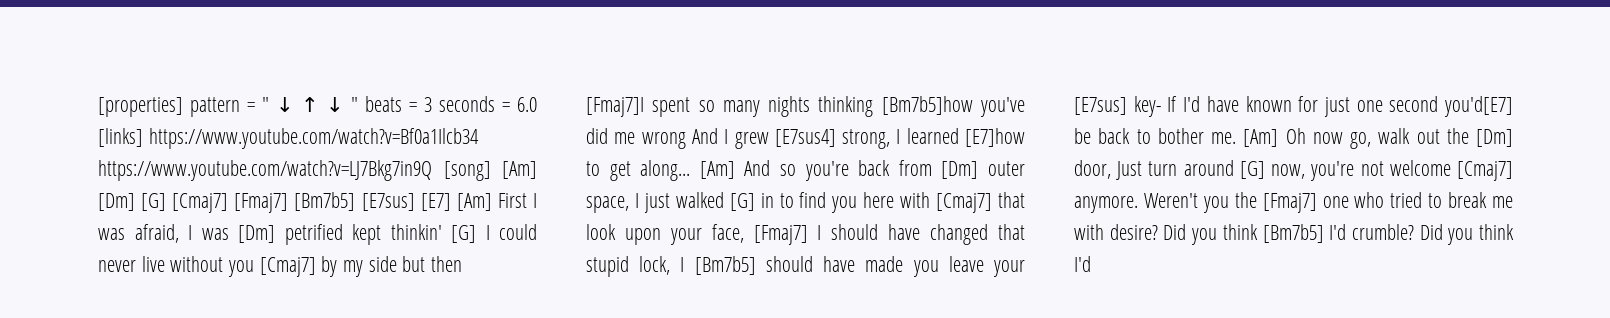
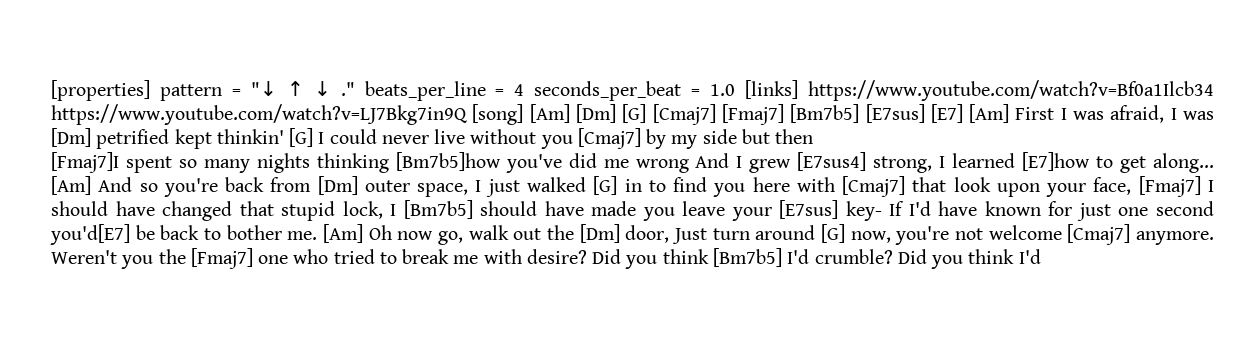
[262,96,537,112] " ↓ ↑ ↓ " beats = 3 seconds = 6.0 -> [250,81,736,101] "↓ ↑ ↓ ." beats_per_line = 4 seconds_per_beat = 1.0

